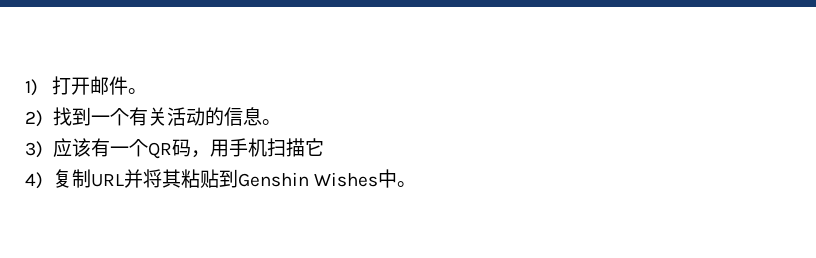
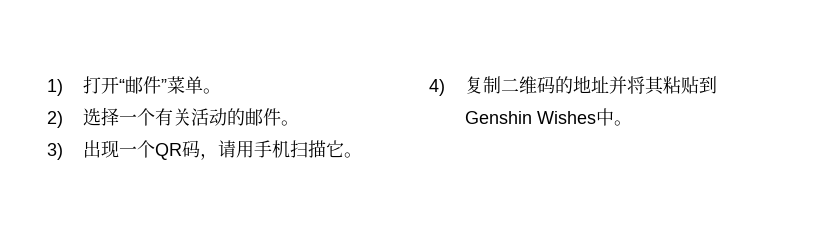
[90,76,129,95] 邮件 -> [118,76,203,94] “邮件”菜单
[52,107,91,126] 找到 -> [82,107,119,126] 选择
[223,107,262,126] 信息 -> [244,108,281,126] 邮件
[52,138,110,157] 应该有 -> [82,140,119,158] 出现
(210, 154) none -> [217,140,236,158] 请
(324, 147) none -> [343,152,362,158] 。
[90,174,124,187] URL -> [500,76,609,94] 二维码的地址

